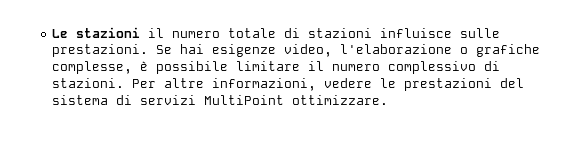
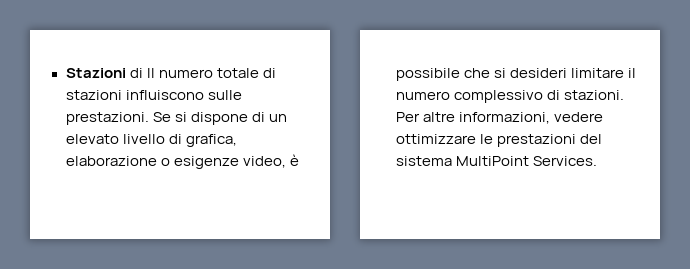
[52,27,165,38] Le stazioni il -> [65,68,155,78] Stazioni di Il
[380,28,453,38] influisce -> [125,90,204,100] influiscono
[180,44,541,57] [52,61,229,74] hai esigenze video, l'elaborazione o grafiche complesse, è possibile -> [174,112,287,125] [65,134,237,147] [65,154,299,169] [395,68,567,81] si dispone di un elevato livello di grafica, elaborazione o esigenze video, è possibile che si desideri
(373, 83) none -> [395,134,476,144] ottimizzare
[116,95,389,105] di servizi MultiPoint ottimizzare. -> [455,156,597,166] MultiPoint Services.

